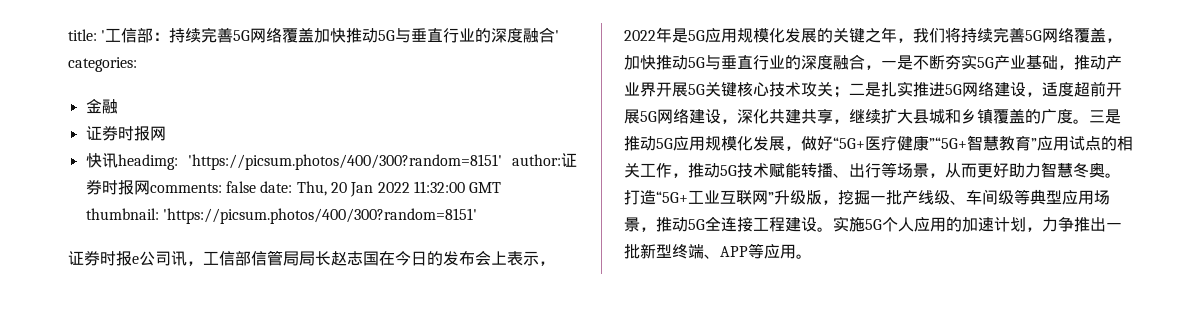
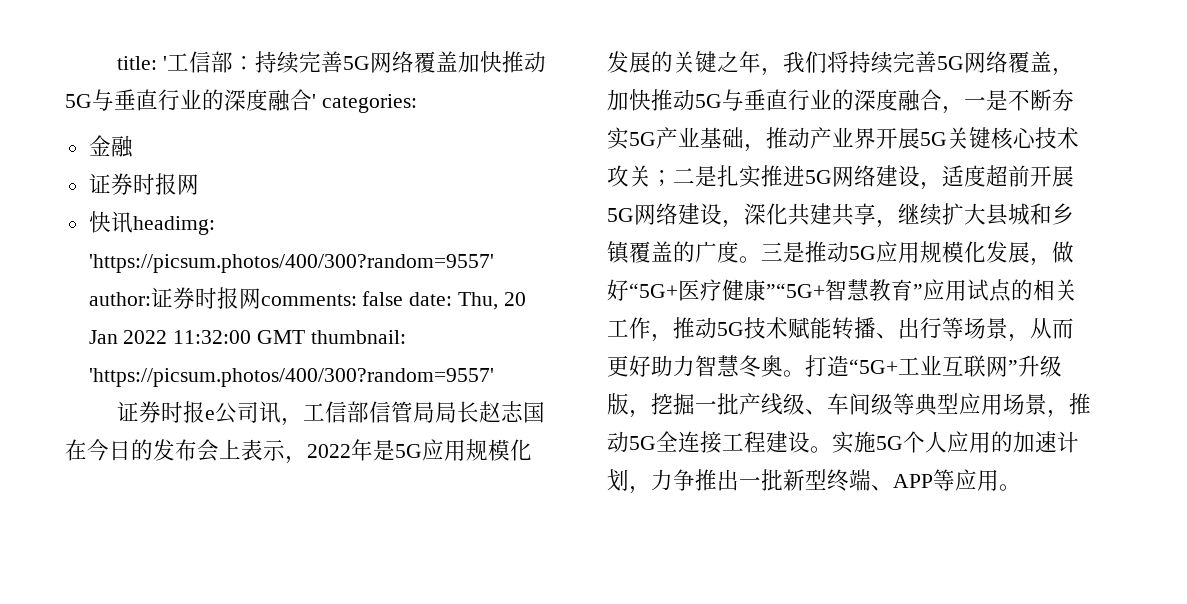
[187,154,502,170] 'https://picsum.photos/400/300?random=8151' -> [88,254,494,273] 'https://picsum.photos/400/300?random=9557'
[162,208,477,224] 'https://picsum.photos/400/300?random=8151' -> [88,368,494,387] 'https://picsum.photos/400/300?random=9557'

